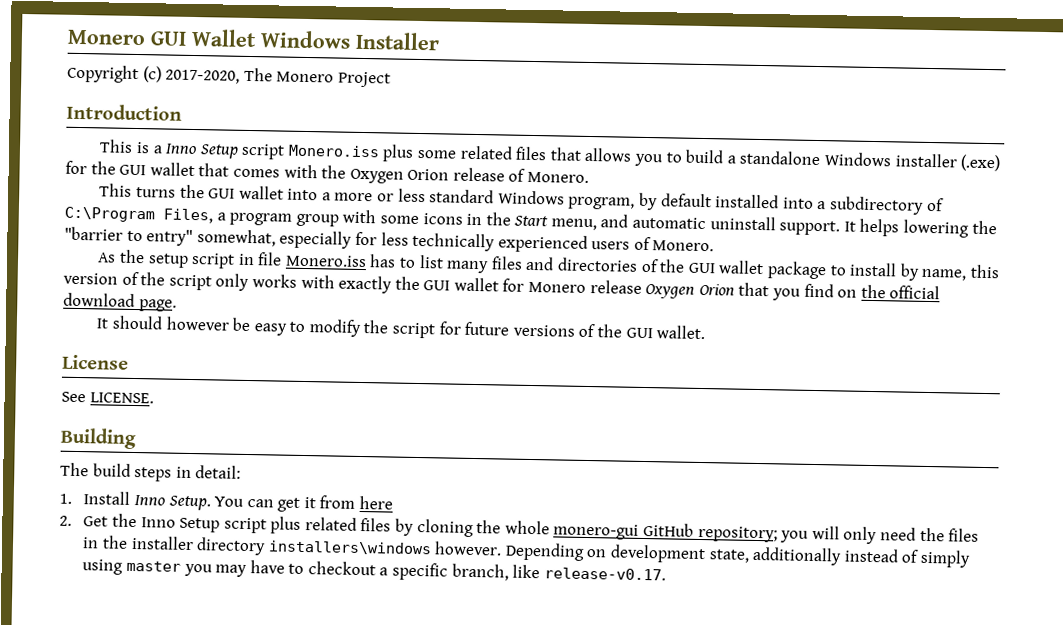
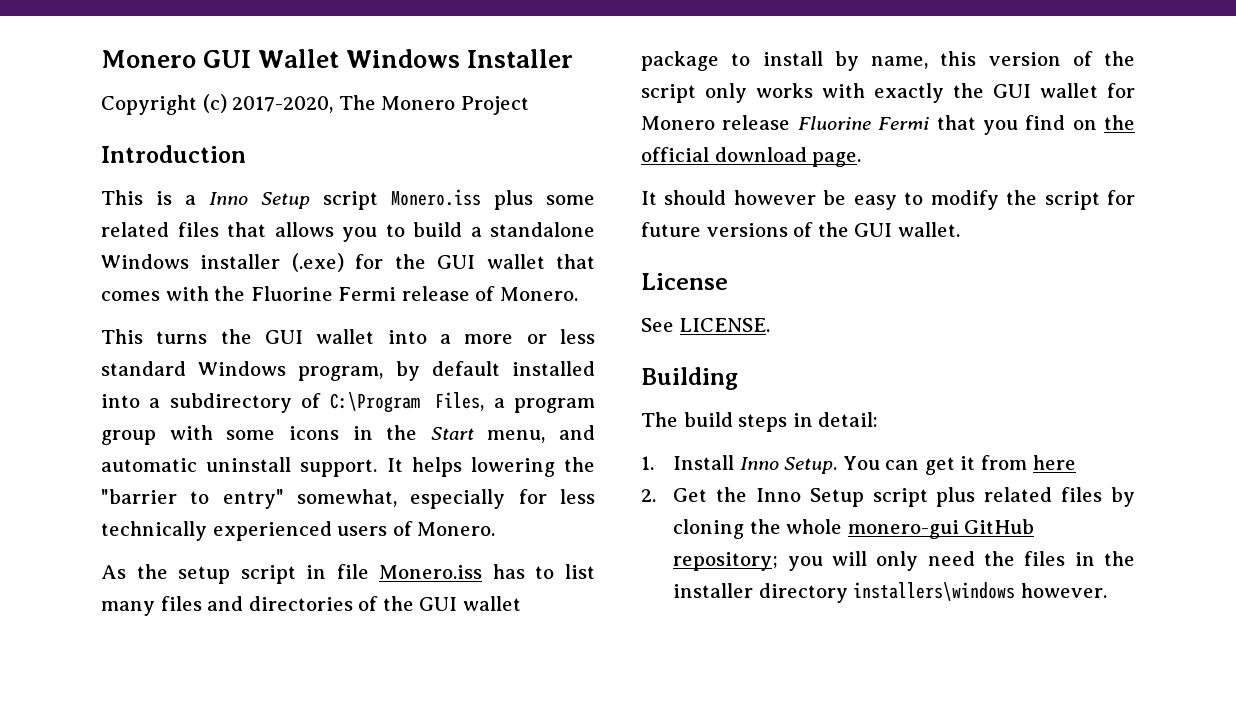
[349,168,450,184] Oxygen Orion -> [250,286,397,301] Fluorine Fermi
[645,283,735,299] Oxygen Orion -> [797,116,930,130] Fluorine Fermi
[504,542,971,568] [82,559,666,581] Depending on development state, additionally instead of simply using master you may have to checkout a specific branch, like release-v0.17. -> (1107, 590) none

